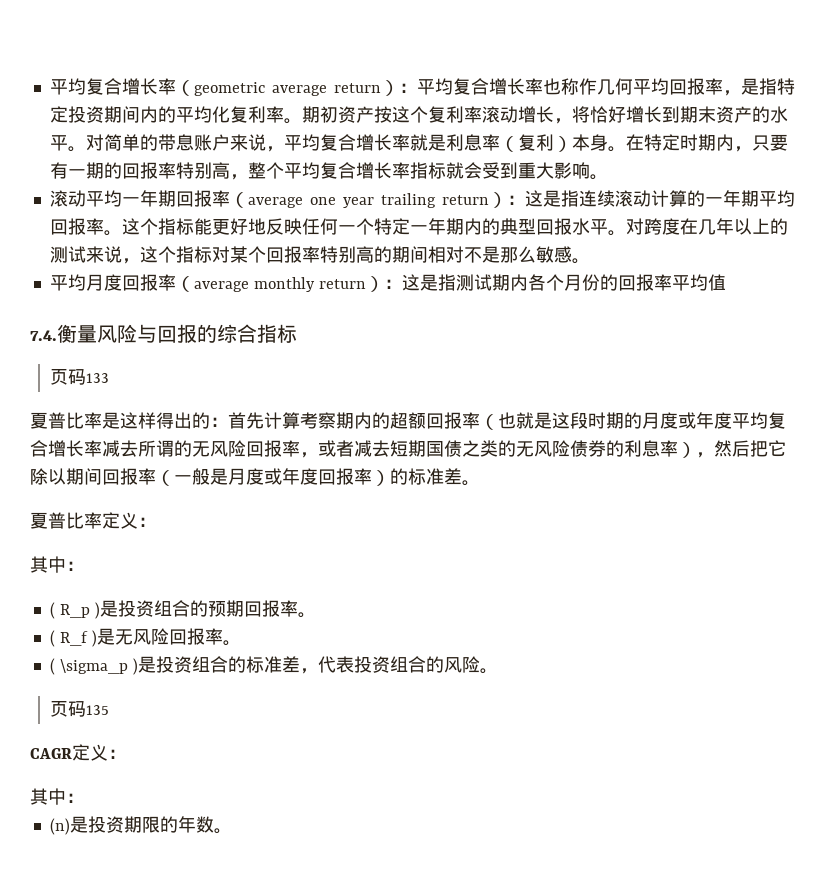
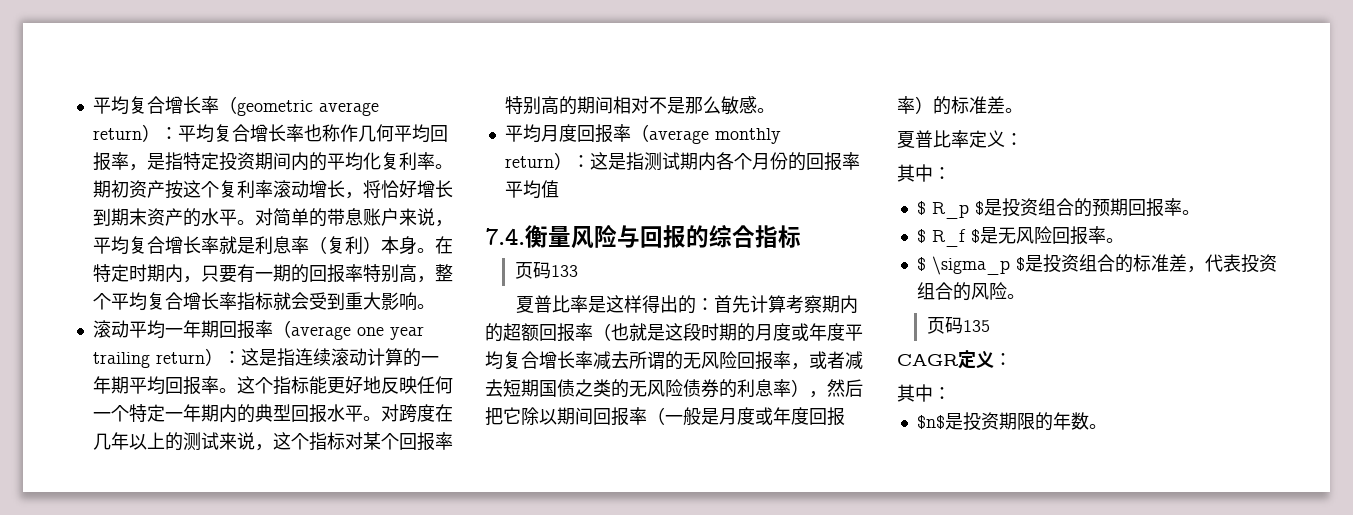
[49,602,100,619] ( R_p ) -> [916,201,984,219] $ R_p $
[49,630,97,647] ( R_f ) -> [916,229,980,247] $ R_f $
[49,658,138,675] ( \sigma_p ) -> [916,256,1025,275] $ \sigma_p $
[49,818,70,835] (n) -> [916,415,945,429] $n$

